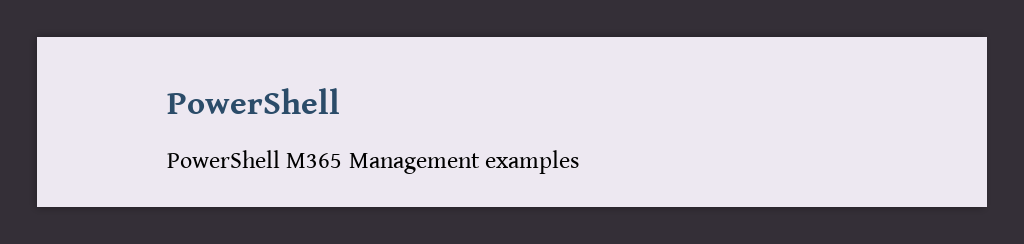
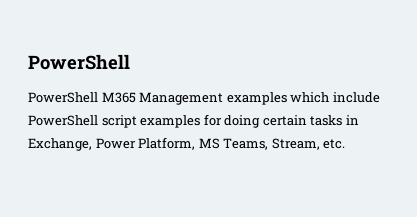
(581, 162) none -> [290,92,380,103] [28,114,359,128] [28,137,346,151] which include PowerShell script examples for doing certain tasks in Exchange, Power Platform, MS Teams, Stream, etc.

